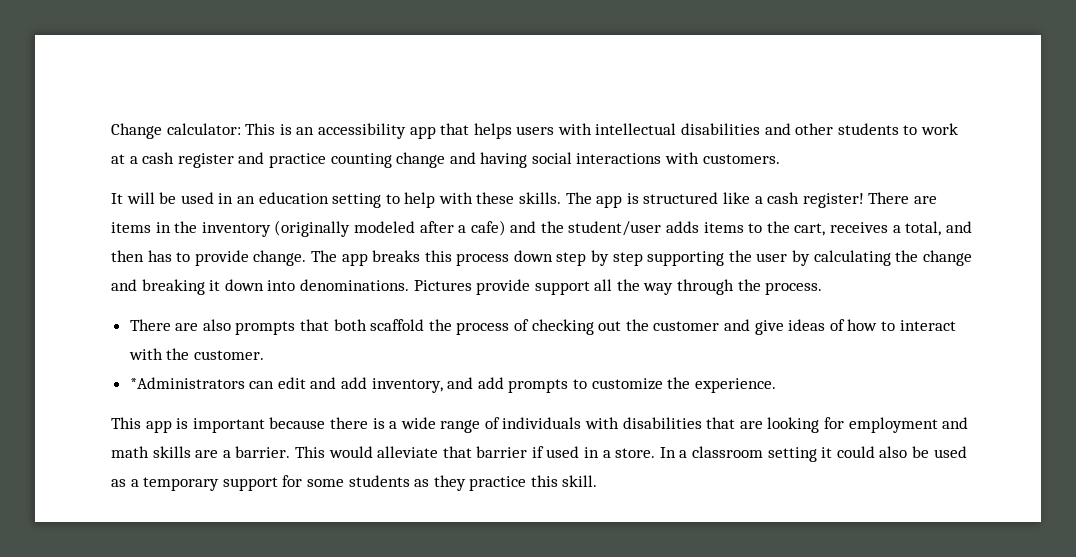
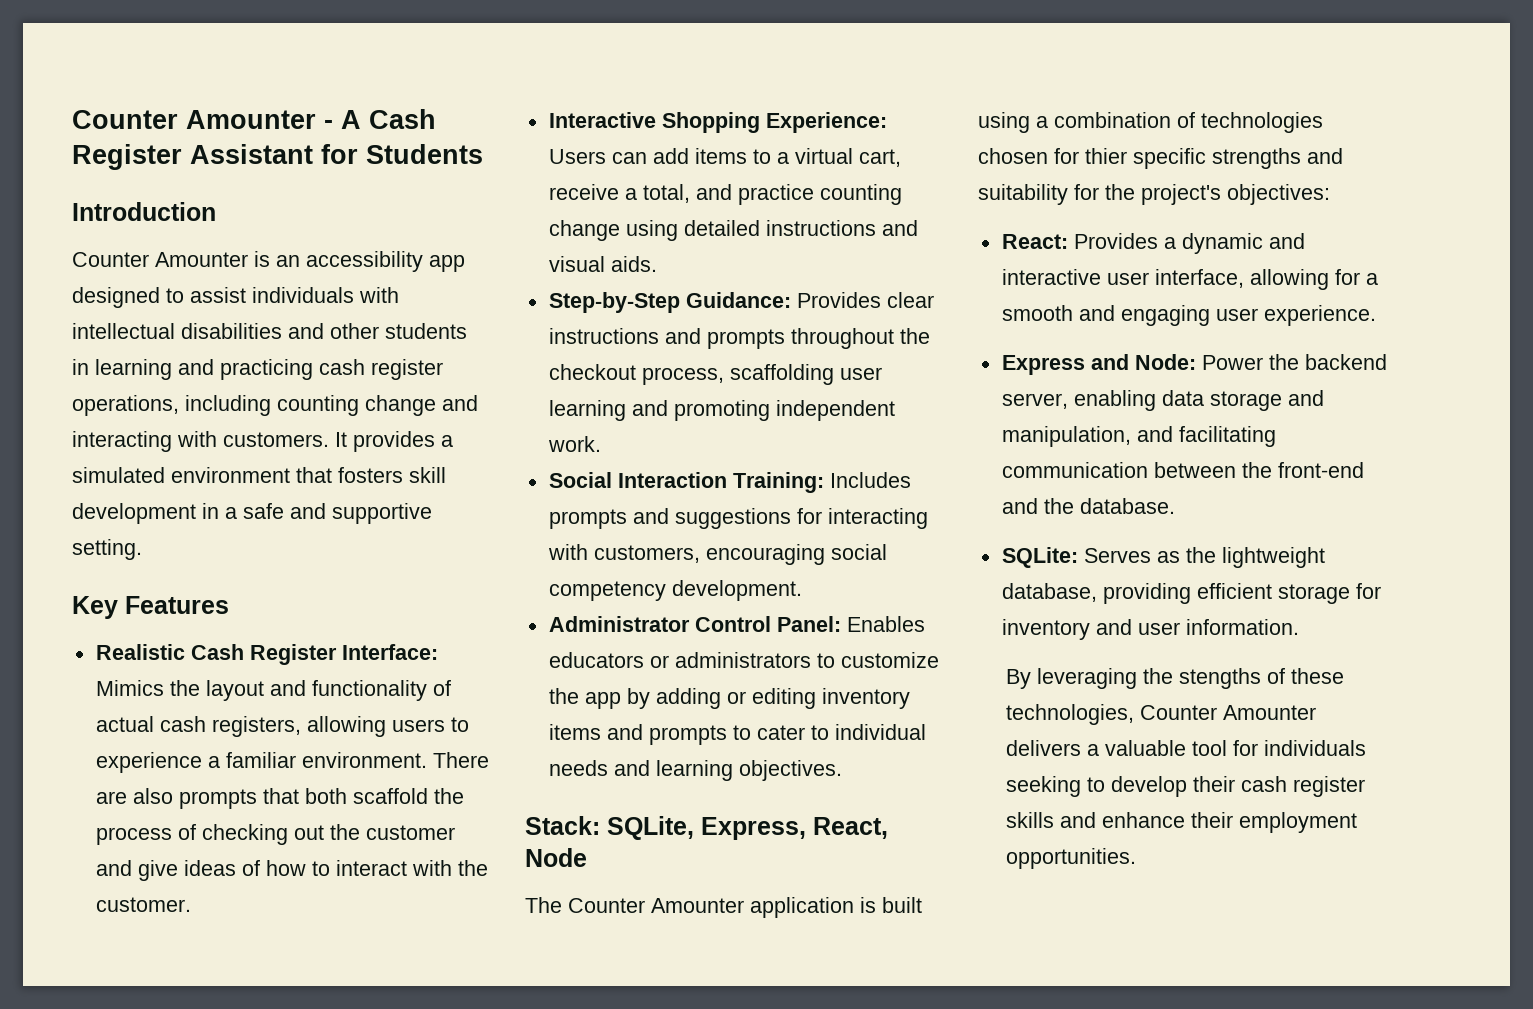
[111,123,555,139] Change calculator: This is an accessibility app that helps users -> [72,109,436,129] [72,144,483,170] [72,202,216,221] [72,251,465,272] [72,287,354,308] Counter Amounter - A Cash Register Assistant for Students // Introduction // Counter Amounter is an accessibility app designed to assist individuals
[903,123,959,135] [111,152,780,168] [111,192,937,208] [111,220,972,237] [111,250,972,266] [111,279,823,295] to work at a cash register and practice counting change and having social interactions with customers. // It will be used in an education setting to help with these skills. The app is structured like a cash register! There are items in the inventory (originally modeled after a cafe) and the student/user adds items to the cart, receives a total, and then has to provide change. The app breaks this process down step by step supporting the user by calculating the change and breaking it down into denominations. Pictures provide support all the way through the process. // -> [72,359,443,380] [72,395,478,416] [72,431,453,452] [72,467,446,483] [72,503,432,524] [72,539,142,560] [72,596,229,619] [95,644,438,665] [95,680,451,701] [95,716,469,737] [95,752,427,773] in learning and practicing cash register operations, including counting change and interacting with customers. It provides a simulated environment that fosters skill development in a safe and supportive setting. // Key Features // Realistic Cash Register Interface: Mimics the layout and functionality of actual cash registers, allowing users to experience a familiar environment.
[129,377,776,393] [111,417,969,433] [111,446,967,462] [111,475,598,491] *Administrators can edit and add inventory, and add prompts to customize the experience. // This app is important because there is a wide range of individuals with disabilities that are looking for employment and math skills are a barrier. This would alleviate that barrier if used in a store. In a classroom setting it could also be used as a temporary support for some students as they practice this skill. -> [548,112,887,133] [548,148,901,167] [548,184,902,205] [548,220,918,241] [548,256,657,272] [548,292,934,313] [548,328,930,349] [548,364,882,385] [548,400,895,421] [547,436,601,452] [548,472,911,493] [548,508,928,529] [547,544,887,565] [548,580,802,601] [548,616,925,632] [548,652,939,668] [548,688,910,709] [548,724,926,745] [548,760,842,781] [525,816,888,840] [525,848,587,867] [525,897,922,918] [978,112,1323,133] [978,148,1343,169] [978,184,1330,205] [1001,233,1305,254] [1001,269,1378,290] [1001,305,1376,326] [1001,354,1387,375] [1001,390,1324,411] [1001,426,1276,447] [1001,462,1364,478] [1001,498,1175,514] [1001,547,1325,568] [1001,583,1381,604] [1001,619,1299,640] [1006,668,1345,689] [1006,704,1317,725] [1006,740,1367,756] [1006,776,1366,797] [1006,812,1358,833] [1006,848,1137,869] Interactive Shopping Experience: Users can add items to a virtual cart, receive a total, and practice counting change using detailed instructions and visual aids. // Step-by-Step Guidance: Provides clear instructions and prompts throughout the checkout process, scaffolding user learning and promoting independent work. // Social Interaction Training: Includes prompts and suggestions for interacting with customers, encouraging social competency development. // Administrator Control Panel: Enables educators or administrators to customize the app by adding or editing inventory items and prompts to cater to individual needs and learning objectives. // Stack: SQLite, Express, React, Node // The Counter Amounter application is built using a combination of technologies chosen for thier specific strengths and suitability for the project's objectives: // React: Provides a dynamic and interactive user interface, allowing for a smooth and engaging user experience. // Express and Node: Power the backend server, enabling data storage and manipulation, and facilitating communication between the front-end and the database. // SQLite: Serves as the lightweight database, providing efficient storage for inventory and user information. // By leveraging the stengths of these technologies, Counter Amounter delivers a valuable tool for individuals seeking to develop their cash register skills and enhance their employment opportunities.

